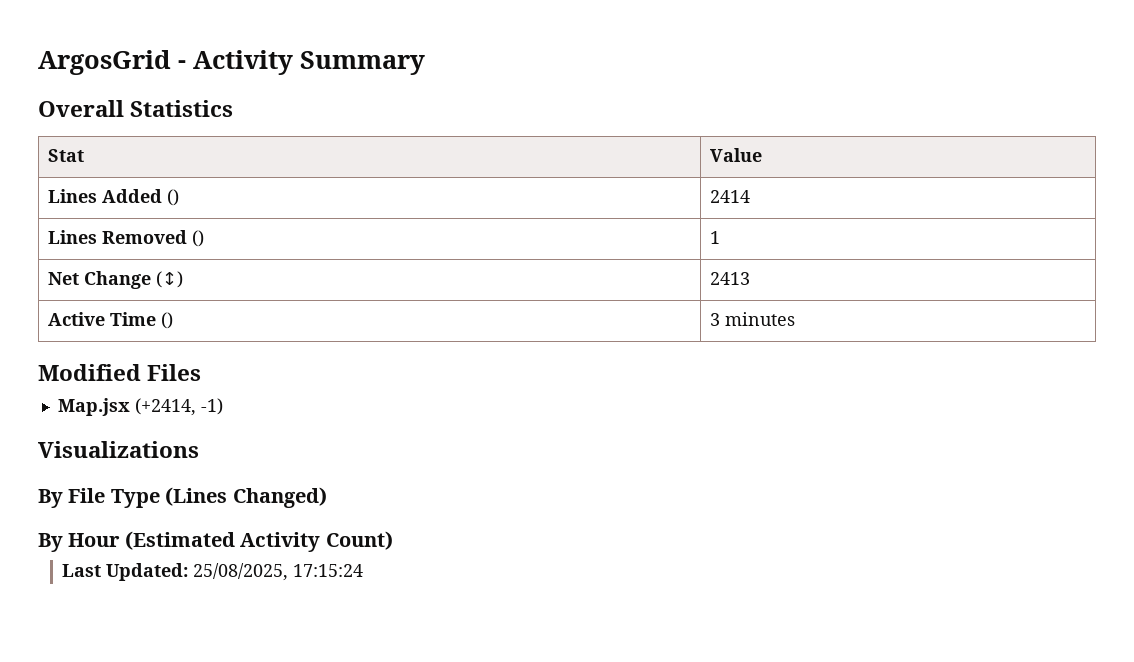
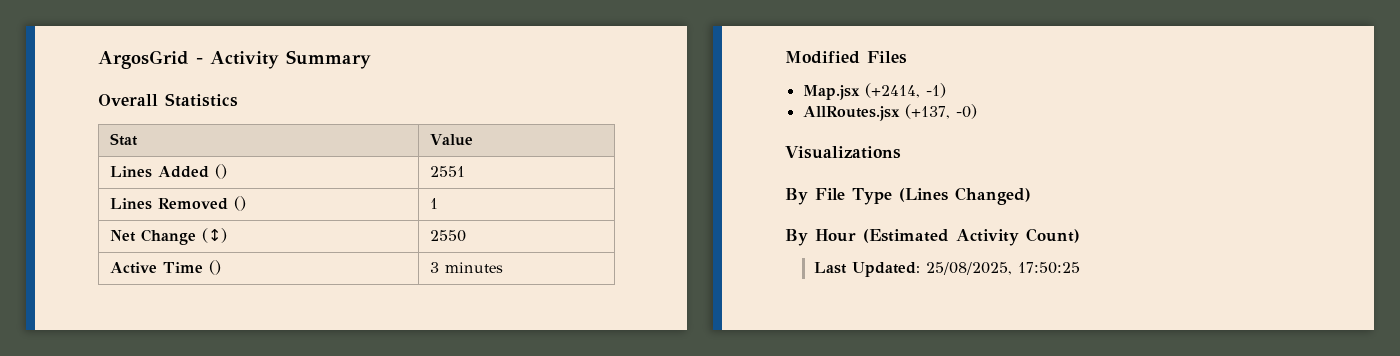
[709,190,750,203] 2414 -> [430,166,466,177] 2551
[709,272,750,285] 2413 -> [430,230,467,242] 2550
(223, 406) none -> [802,104,977,121] // AllRoutes.jsx (+137, -0)
[293,564,364,577] 17:15:24 -> [1017,262,1080,274] 17:50:25

